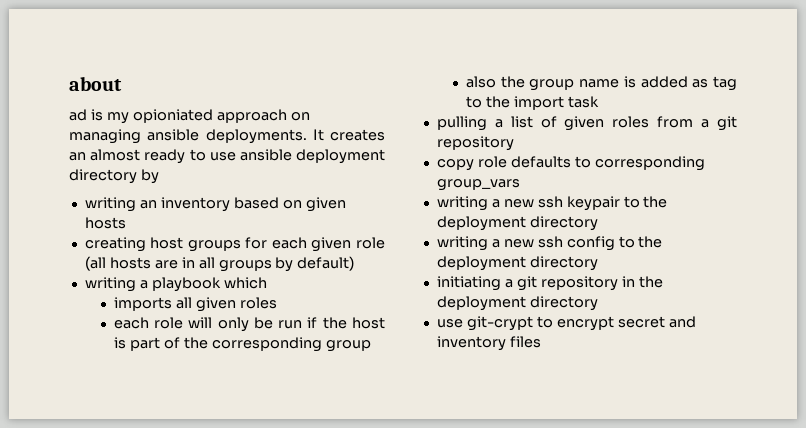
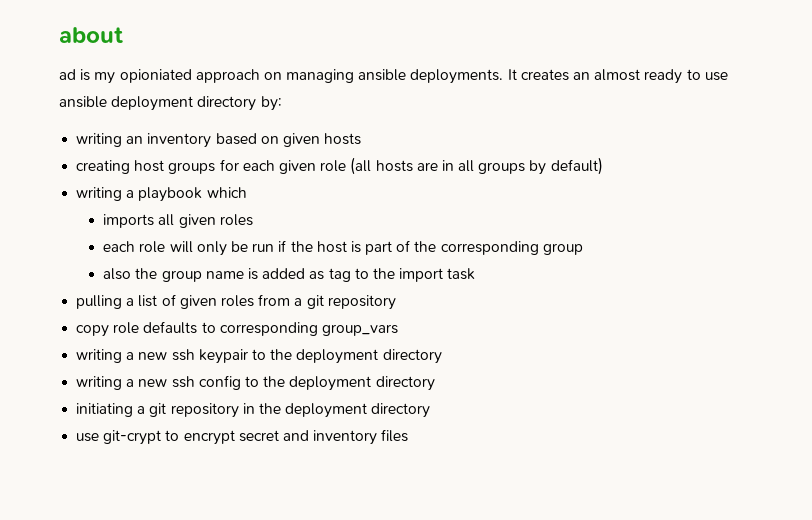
[140,169,159,184] by -> [260,96,282,111] by:

